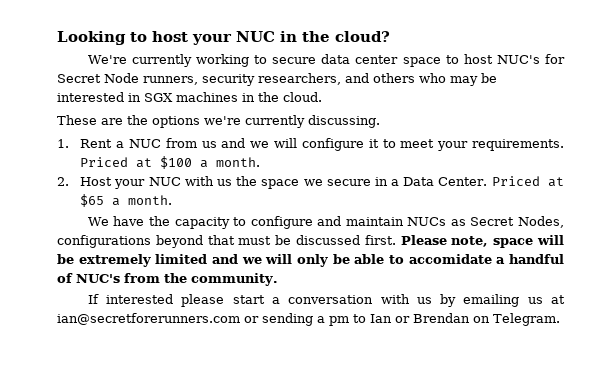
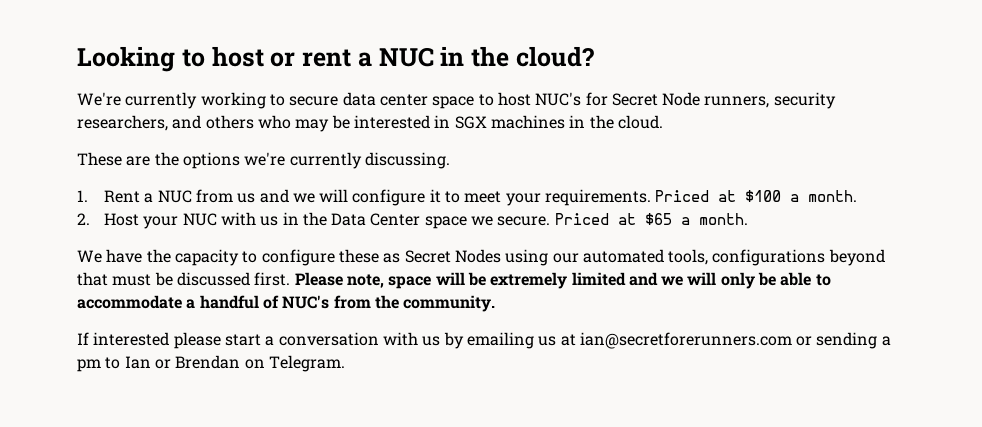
[192,34,232,45] your -> [270,49,372,67] or rent a
[236,176,488,189] the space we secure in a Data Center. -> [282,212,551,229] in the Data Center space we secure.
[317,216,564,228] and maintain NUCs as Secret Nodes, -> [338,249,709,266] these as Secret Nodes using our automated tools,
[408,254,492,264] accomidate -> [77,295,182,309] accommodate

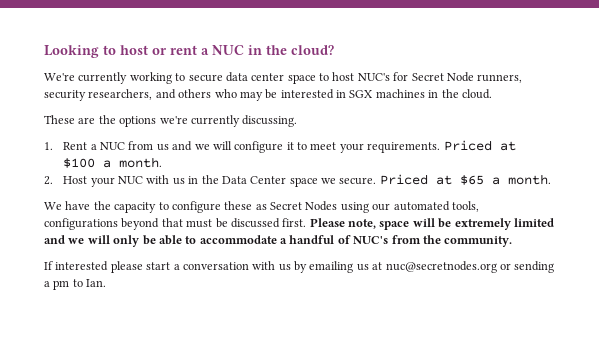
[579,332,792,349] ian@secretforerunners.com -> [385,261,497,273] nuc@secretnodes.org
[124,355,345,372] Ian or Brendan on Telegram. -> [86,279,107,287] Ian.

